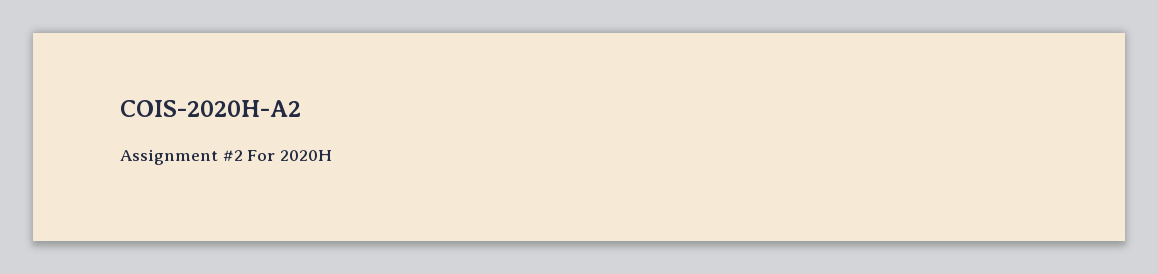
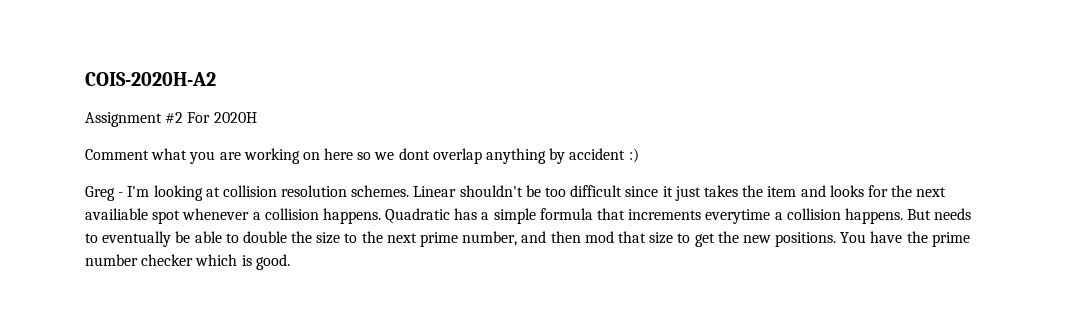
(333, 155) none -> [85,148,639,164] [85,185,947,201] [85,208,972,224] [85,231,970,247] [85,254,290,270] // Comment what you are working on here so we dont overlap anything by accident :) // Greg - I'm looking at collision resolution schemes. Linear shouldn't be too difficult since it just takes the item and looks for the next availiable spot whenever a collision happens. Quadratic has a simple formula that increments everytime a collision happens. But needs to eventually be able to double the size to the next prime number, and then mod that size to get the new positions. You have the prime number checker which is good.

